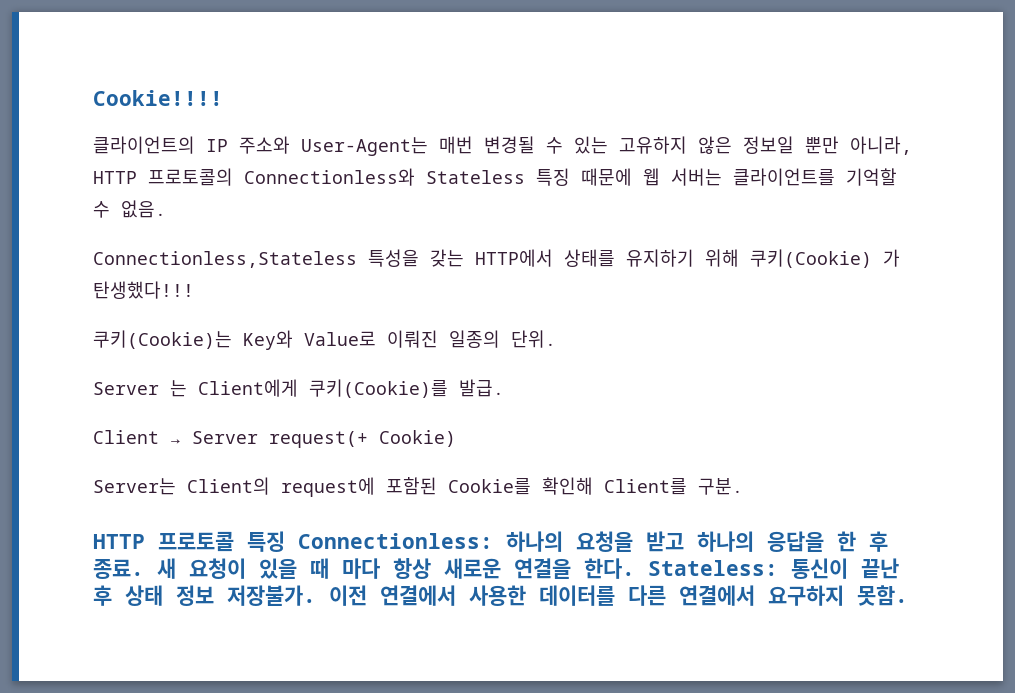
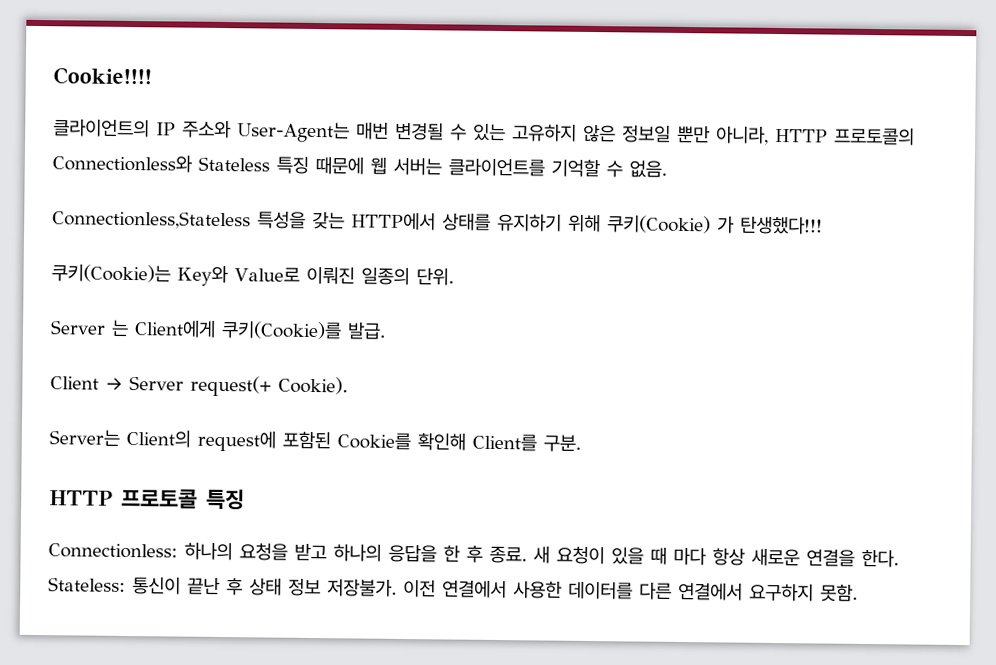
[379,430,456,447] Cookie) -> [278,376,348,395] Cookie).
(285, 541) none -> (245, 499) //

